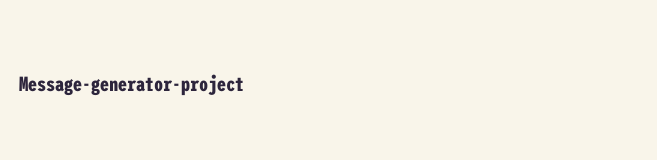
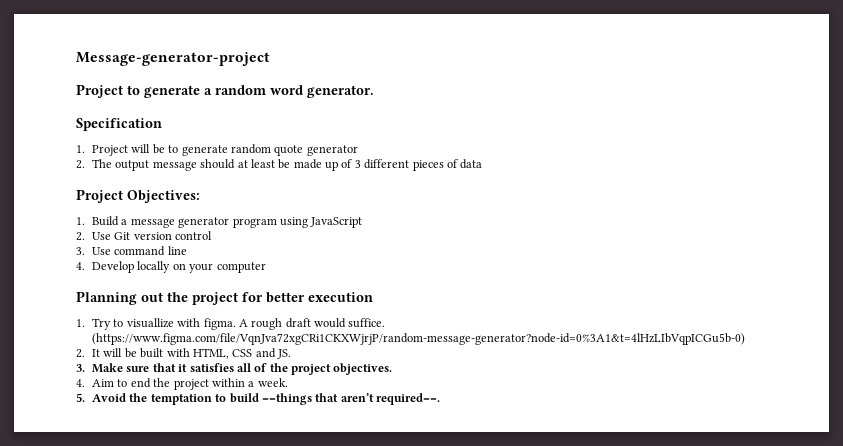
(244, 85) none -> [76,84,374,98] [76,118,162,131] [76,144,358,156] [76,159,483,171] [76,189,200,203] [76,216,363,228] [76,231,213,241] [76,246,187,256] [76,261,266,273] [76,291,373,305] [76,318,386,330] [92,333,746,345] [76,348,292,359] [76,363,393,375] [76,378,288,390] [76,393,441,405] // Project to generate a random word generator. // Specification // 1. Project will be to generate random quote generator // 2. The output message should at least be made up of 3 different pieces of data // Project Objectives: // 1. Build a message generator program using JavaScript // 2. Use Git version control // 3. Use command line // 4. Develop locally on your computer // Planning out the project for better execution // 1. Try to visuallize with figma. A rough draft would suffice. (https://www.figma.com/file/VqnJva72xgCRi1CKXWjrjP/random-message-generator?node-id=0%3A1&t=4lHzLIbVqpICGu5b-0) // 2. It will be built with HTML, CSS and JS. // 3. Make sure that it satisfies all of the project objectives. // 4. Aim to end the project within a week. // 5. Avoid the temptation to build ==things that aren’t required==.

